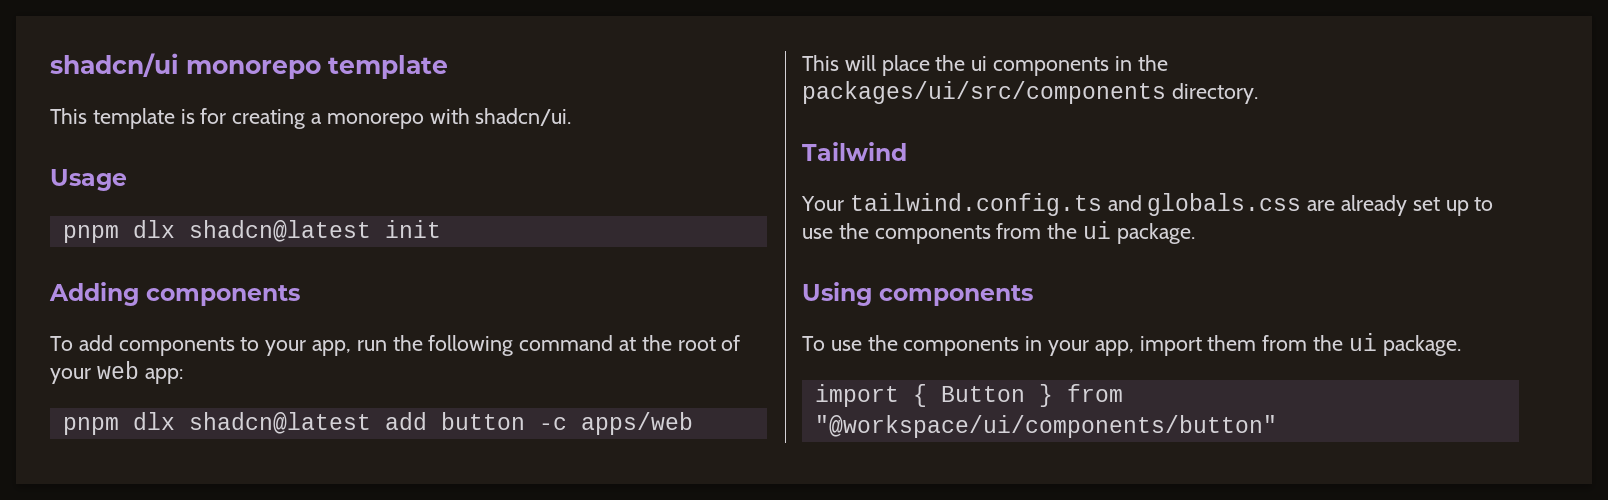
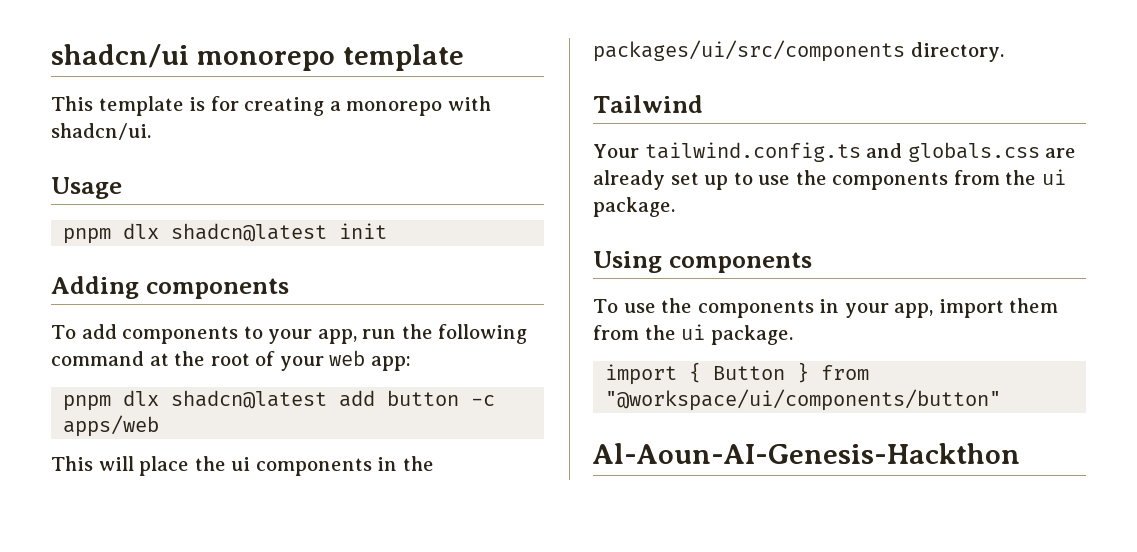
(1277, 426) none -> [592,443,1020,464] // Al-Aoun-AI-Genesis-Hackthon

